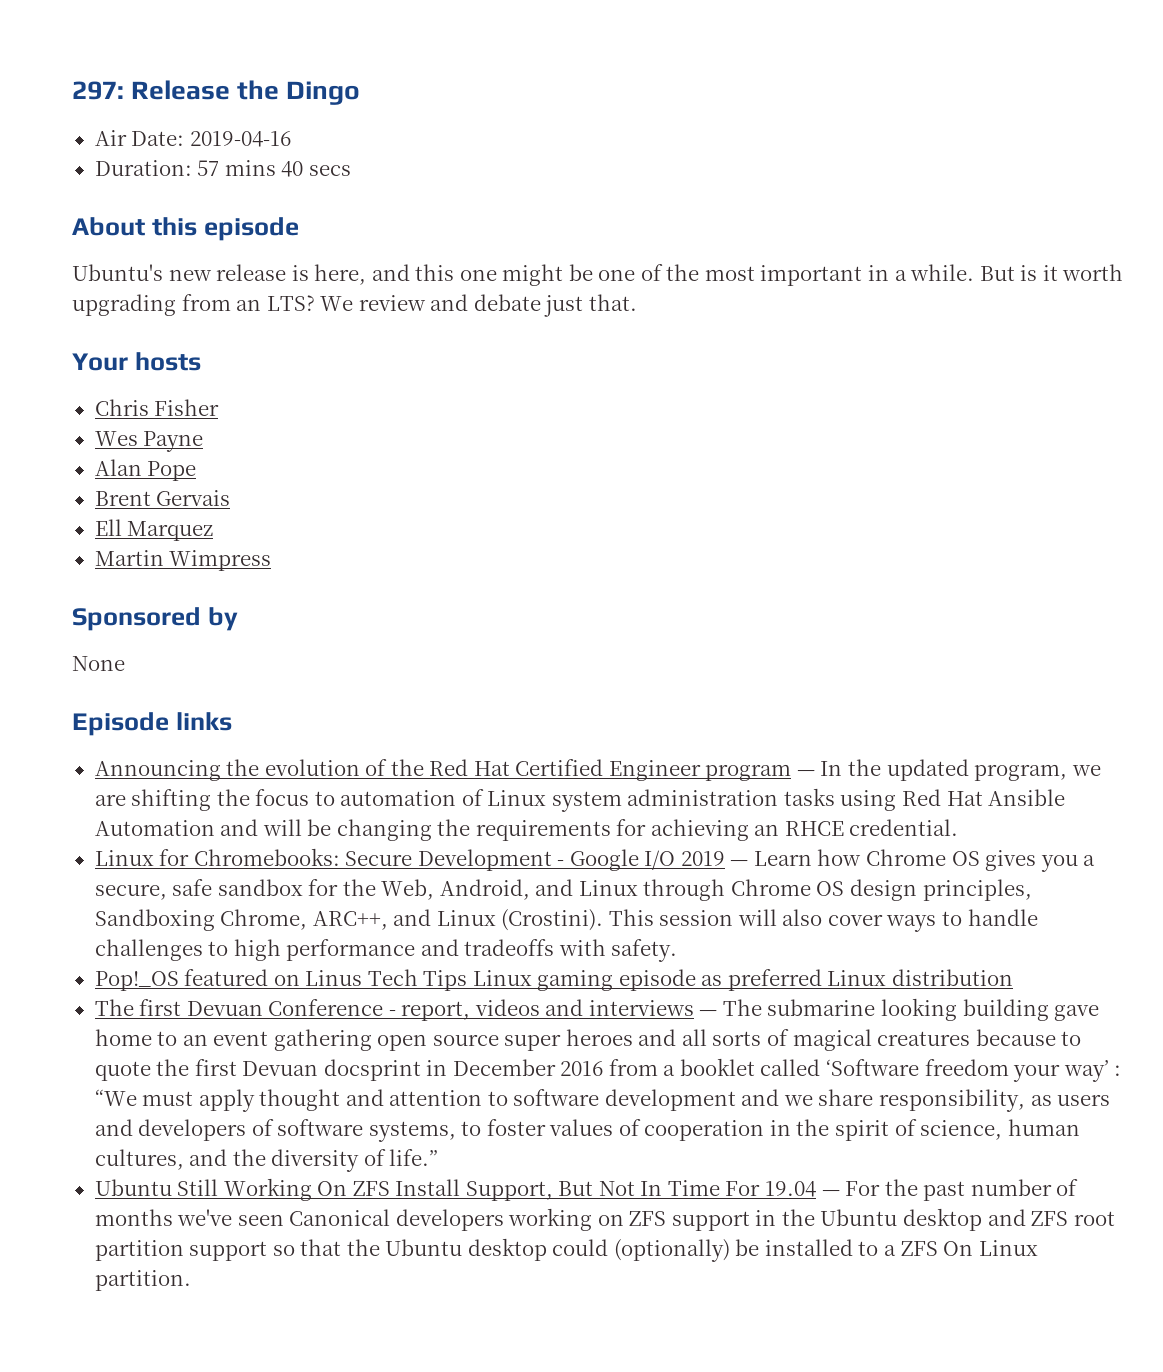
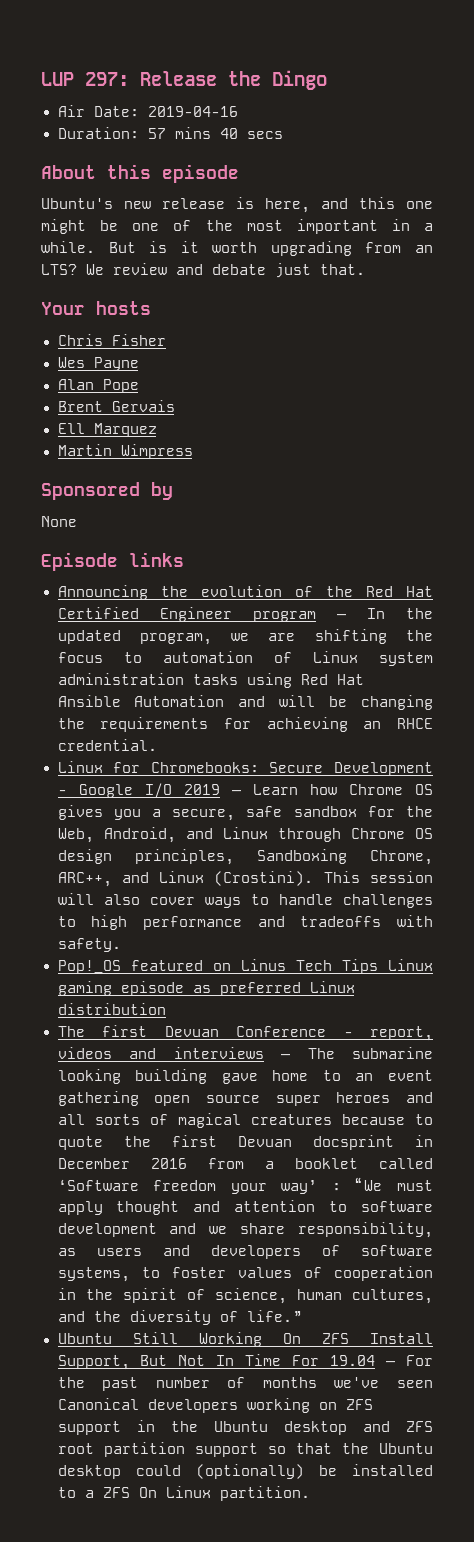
(72, 90) none -> [41,72,74,86] LUP

